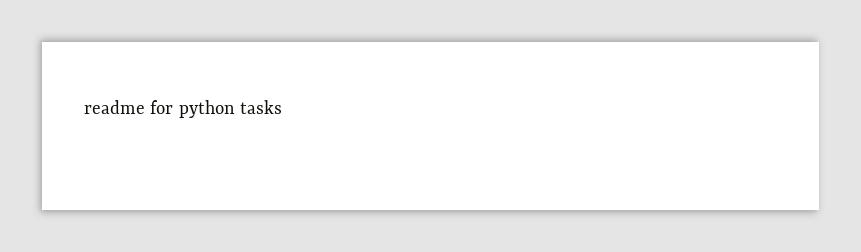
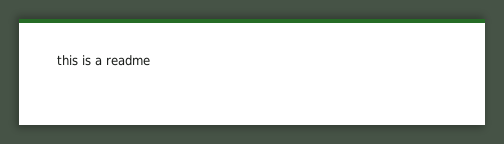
[84,100,283,118] readme for python tasks -> [57,55,150,66] this is a readme

